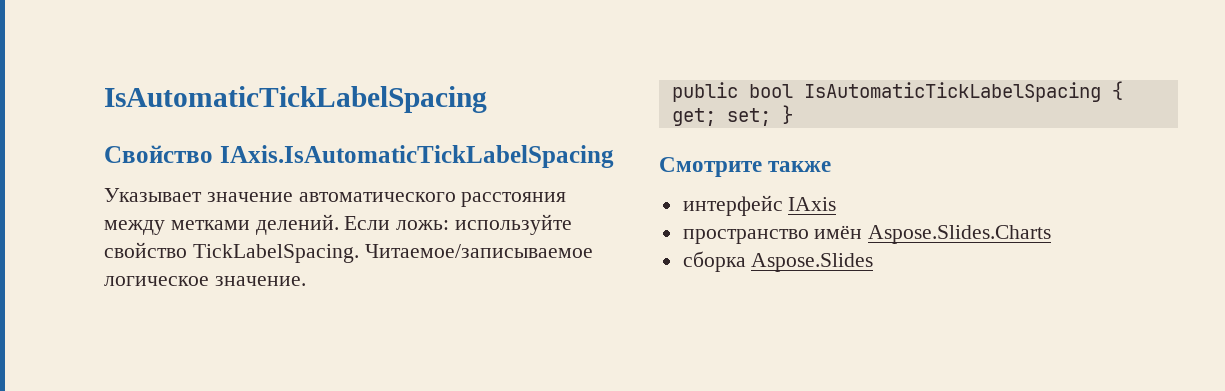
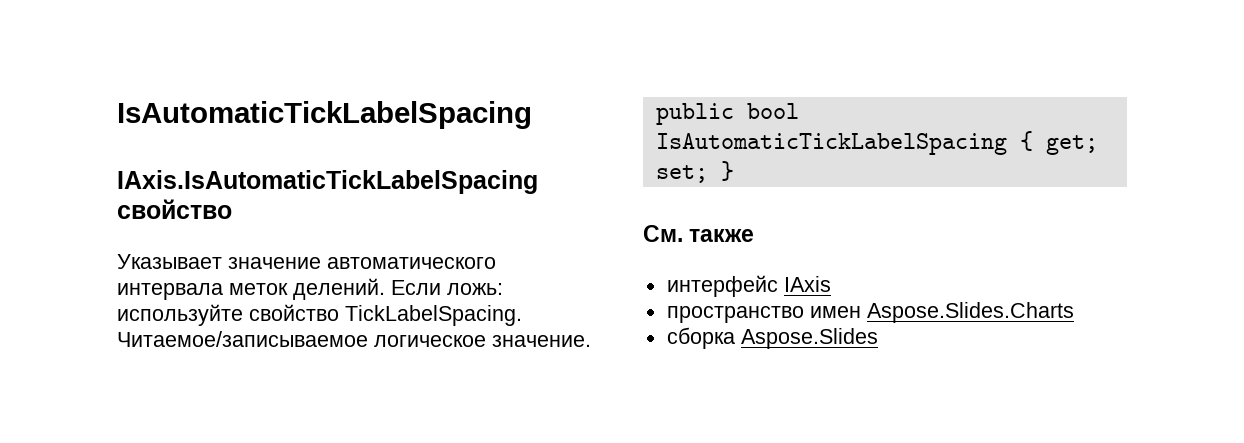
[104,145,213,163] Свойство -> (532, 115) none
(614, 156) none -> [117,199,232,219] свойство
[461,192,567,207] [104,220,250,235] расстояния между метками -> [117,283,288,300] интервала меток
[659,157,762,177] Смотрите -> [643,225,683,242] См.
[814,225,863,239] имён -> [809,306,861,318] имен

